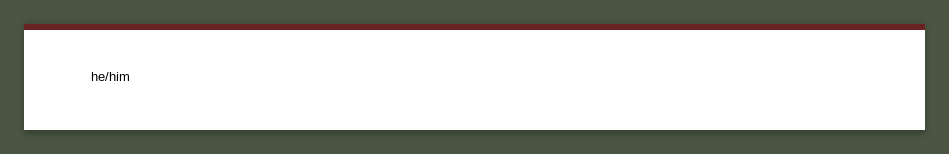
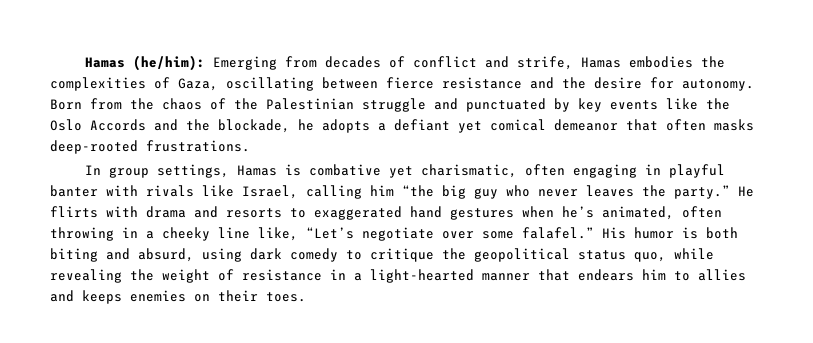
[91,72,130,81] he/him -> [84,55,725,71] [50,77,754,91] [50,98,730,112] [50,119,754,133] [50,140,250,154] [84,164,725,178] [50,185,754,199] [50,206,722,220] [50,227,738,241] [50,248,714,262] [50,269,746,283] [50,290,306,304] Hamas (he/him): Emerging from decades of conflict and strife, Hamas embodies the complexities of Gaza, oscillating between fierce resistance and the desire for autonomy. Born from the chaos of the Palestinian struggle and punctuated by key events like the Oslo Accords and the blockade, he adopts a defiant yet comical demeanor that often masks deep-rooted frustrations. // In group settings, Hamas is combative yet charismatic, often engaging in playful banter with rivals like Israel, calling him “the big guy who never leaves the party.” He flirts with drama and resorts to exaggerated hand gestures when he’s animated, often throwing in a cheeky line like, “Let’s negotiate over some falafel.” His humor is both biting and absurd, using dark comedy to critique the geopolitical status quo, while revealing the weight of resistance in a light-hearted manner that endears him to allies and keeps enemies on their toes.

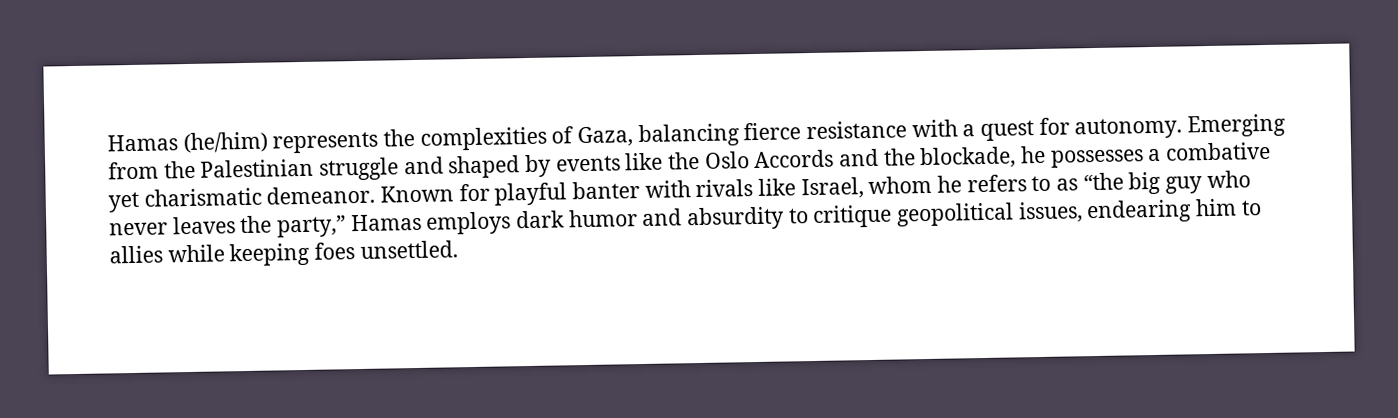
[84,55,725,71] [50,77,642,91] Hamas (he/him): Emerging from decades of conflict and strife, Hamas embodies the complexities of Gaza, oscillating between fierce resistance and the desire -> [107,119,1035,154] Hamas (he/him) represents the complexities of Gaza, balancing fierce resistance with a quest
[50,99,82,110] Born -> [1187,113,1287,138] Emerging
[162,98,602,112] chaos of the Palestinian struggle and punctuated by key -> [200,154,552,181] Palestinian struggle and shaped by
[322,119,754,133] [50,140,250,154] [84,164,661,178] adopts a defiant yet comical demeanor that often masks deep-rooted frustrations. // In group settings, Hamas is combative yet charismatic, often engaging in -> [1050,141,1272,168] [108,183,490,213] possesses a combative yet charismatic demeanor. Known for
[306,185,394,199] calling him -> [868,174,1079,195] whom he refers to as
[674,185,754,199] [50,206,722,220] [50,227,738,241] [50,248,714,262] [50,269,746,283] [50,290,306,304] party.” He flirts with drama and resorts to exaggerated hand gestures when he’s animated, often throwing in a cheeky line like, “Let’s negotiate over some falafel.” His humor is both biting and absurd, using dark comedy to critique the geopolitical status quo, while revealing the weight of resistance in a light-hearted manner that endears him to allies and keeps enemies on their toes. -> [277,198,1262,238] [109,240,458,267] party,” Hamas employs dark humor and absurdity to critique geopolitical issues, endearing him to allies while keeping foes unsettled.

